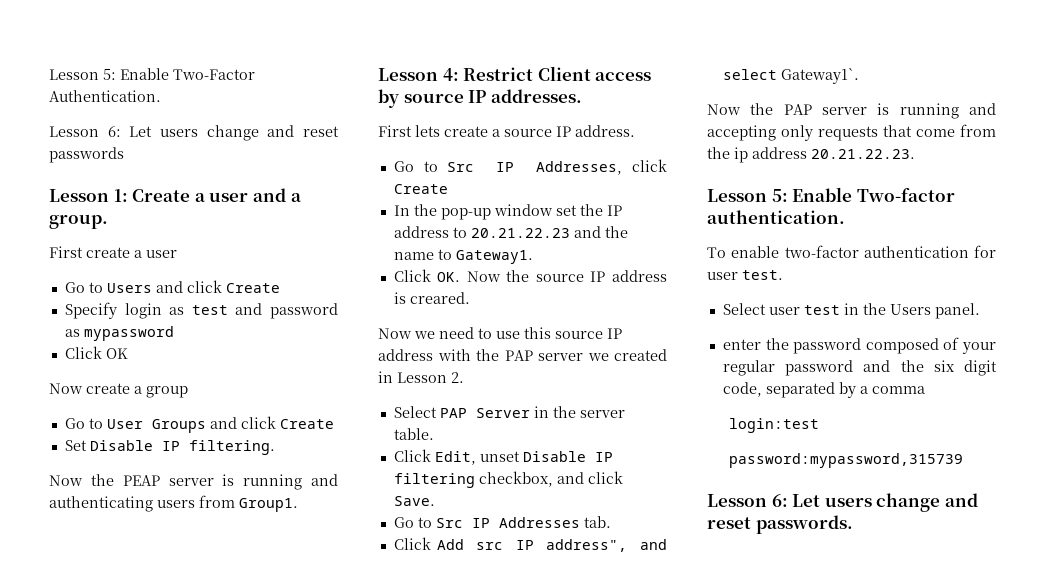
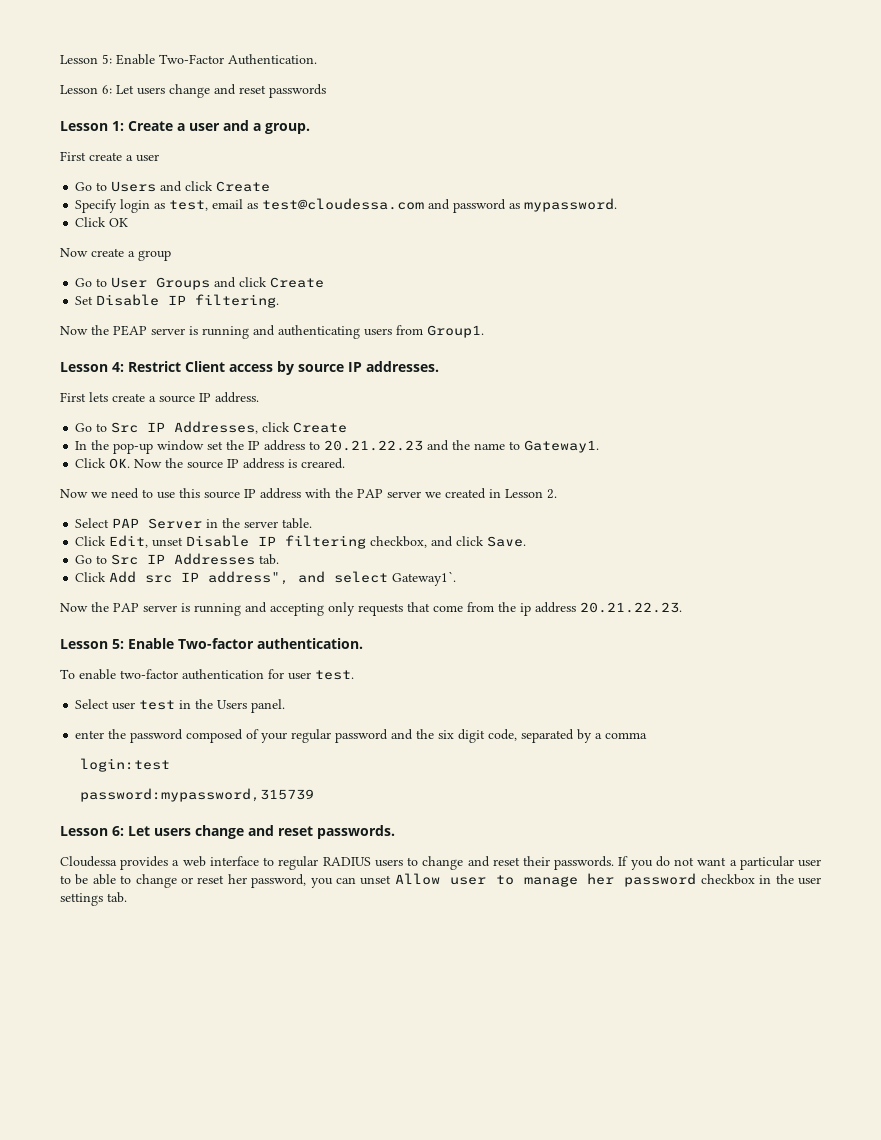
[191,305,228,315] test -> [169,198,425,211] test, email as test@cloudessa.com
[83,326,174,341] mypassword -> [524,198,618,212] mypassword.
(853, 524) none -> [60,856,822,870] [60,873,822,888] [60,892,127,906] // Cloudessa provides a web interface to regular RADIUS users to change and reset their passwords. If you do not want a particular user to be able to change or reset her password, you can unset Allow user to manage her password checkbox in the user settings tab.

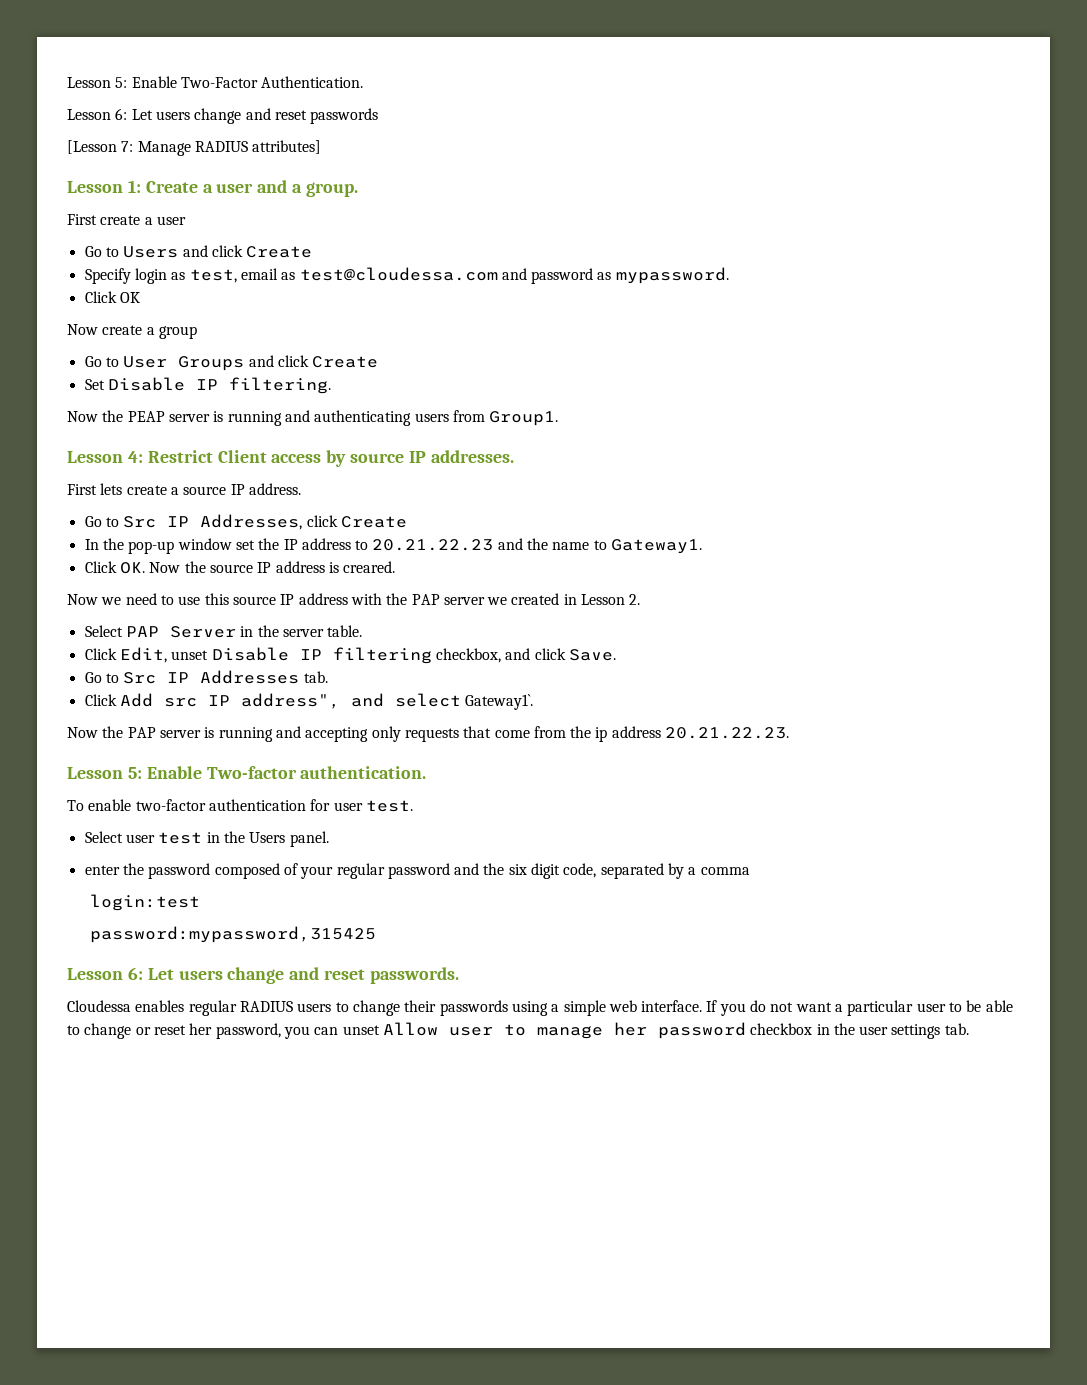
(326, 91) none -> [67,140,322,156] // [Lesson 7: Manage RADIUS attributes]
[79,788,314,802] password:mypassword,315739 -> [89,926,376,943] password:mypassword,315425
[120,856,275,870] provides a web interface to -> [135,1000,185,1012] enables
[467,856,615,870] and reset their passwords. -> [404,1000,703,1016] their passwords using a simple web interface.

